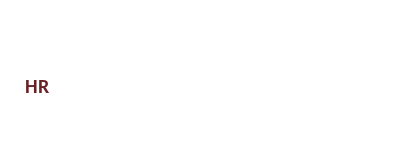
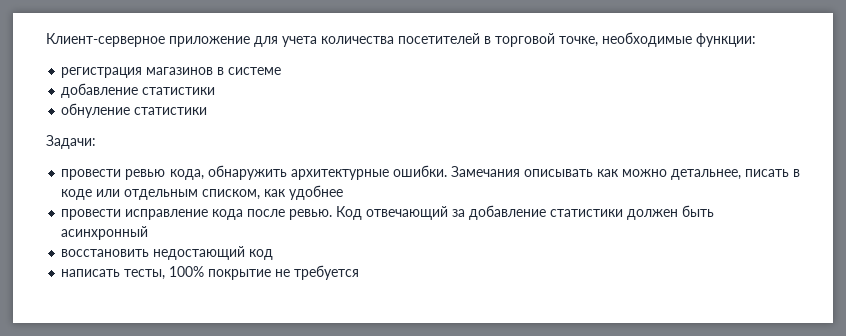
[25,80,50,93] HR -> [46,32,756,47] [61,67,282,78] [61,83,216,98] [61,103,208,118] [46,135,96,149] [61,165,800,180] [61,185,344,200] [61,205,715,220] [61,226,149,240] [61,246,274,260] [61,265,360,280] Клиент-серверное приложение для учета количества посетителей в торговой точке, необходимые функции: // регистрация магазинов в системе // добавление статистики // обнуление статистики // Задачи: // провести ревью кода, обнаружить архитектурные ошибки. Замечания описывать как можно детальнее, писать в коде или отдельным списком, как удобнее // провести исправление кода после ревью. Код отвечающий за добавление статистики должен быть асинхронный // восстановить недостающий код // написать тесты, 100% покрытие не требуется

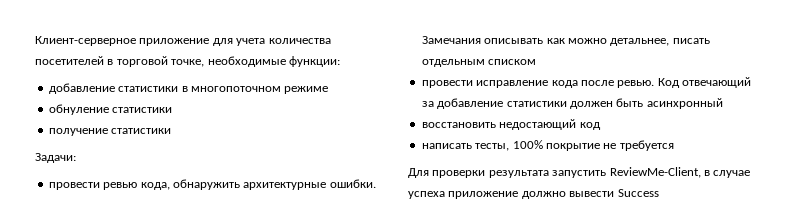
[61,67,282,78] [61,83,216,98] // регистрация магазинов в системе // добавление статистики -> [48,83,329,94] // добавление статистики в многопоточном режиме
(208, 111) none -> [48,128,172,136] // получение статистики
[792,169,800,177] [61,185,344,200] в коде или отдельным списком, как удобнее -> [421,59,537,67] отдельным списком
(360, 272) none -> [408,167,751,178] [408,189,659,199] // Для проверки результата запустить ReviewMe-Client, в случае успеха приложение должно вывести Success

